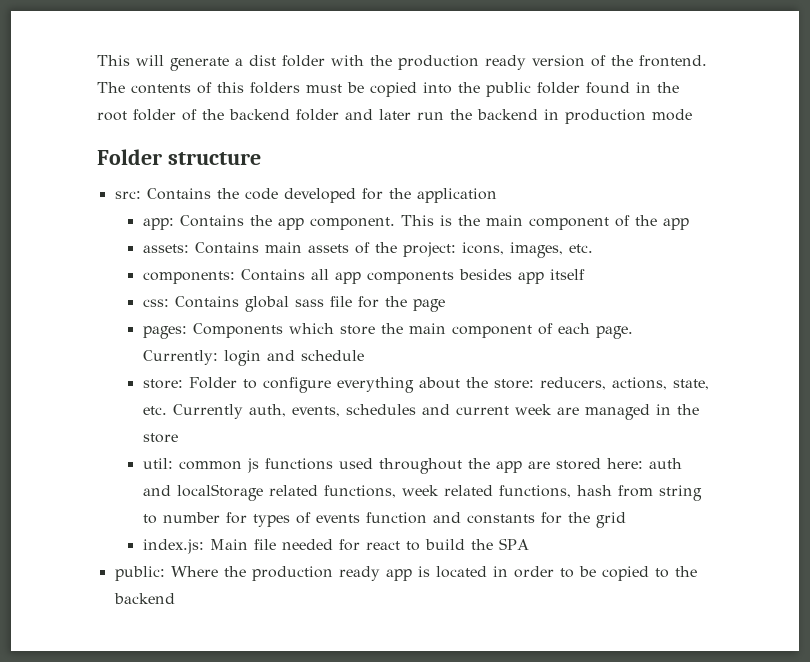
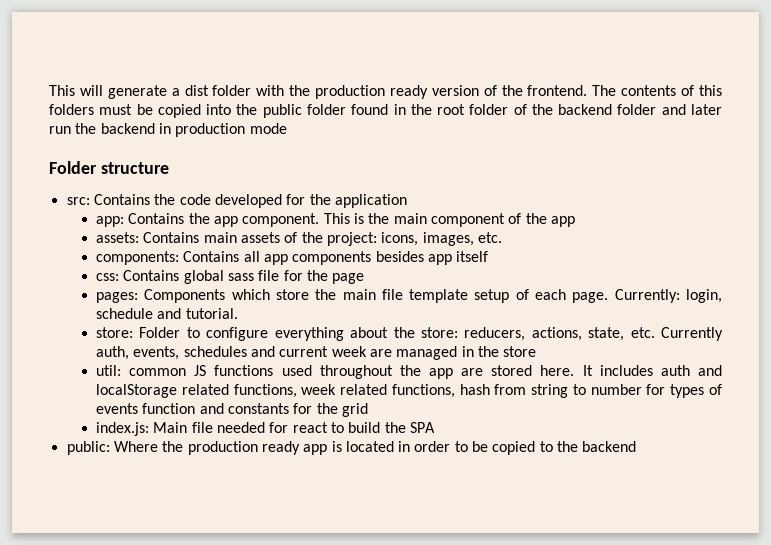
[451,325,532,338] component -> [381,289,510,303] file template setup
[223,350,364,366] login and schedule -> [685,289,722,303] [95,308,238,319] login, schedule and tutorial.
[246,458,259,473] js -> [194,365,207,376] JS
[606,458,643,469] here: -> [540,365,653,376] here. It includes

